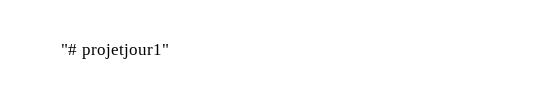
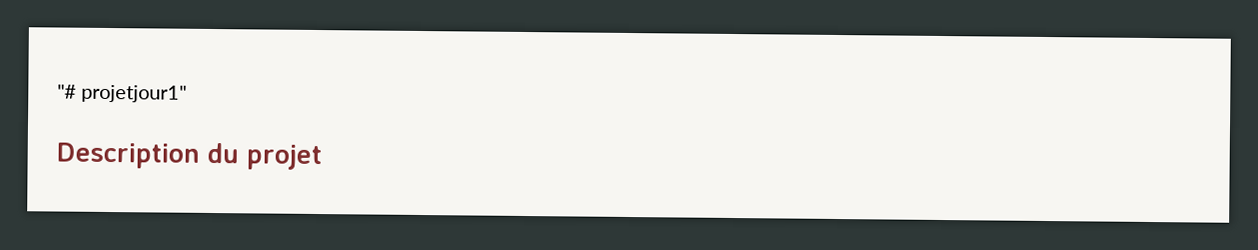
(169, 51) none -> [56,142,322,171] // Description du projet

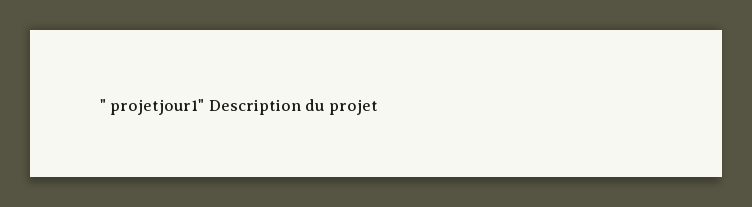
[57,84,77,99] "# -> [100,99,106,111] "
(188, 93) // -> (205, 107) none

